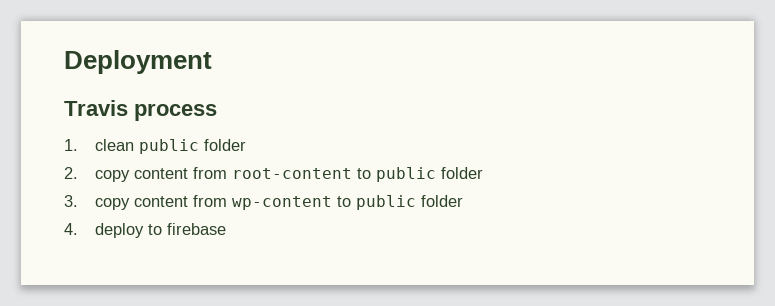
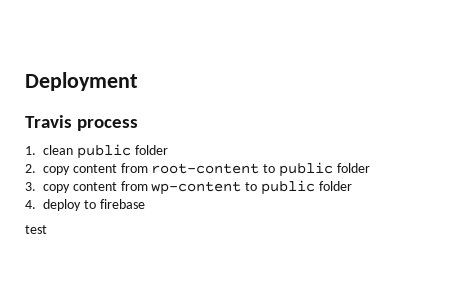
(226, 229) none -> [25,225,47,234] // test

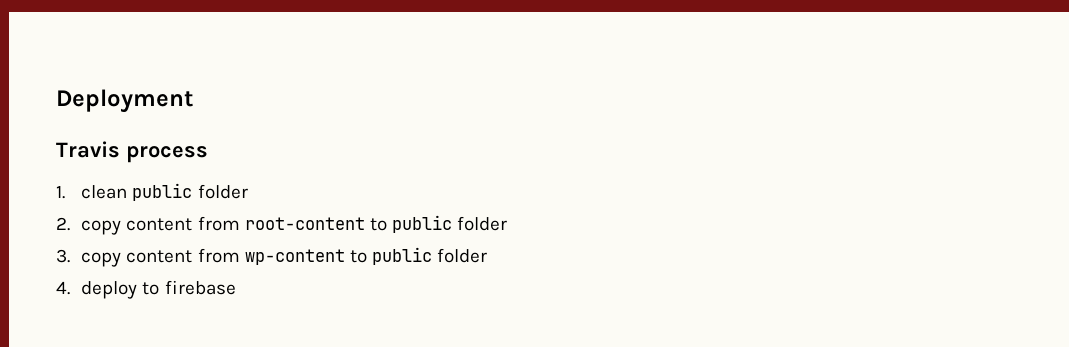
[25,225,47,234] // test -> (236, 287) none

